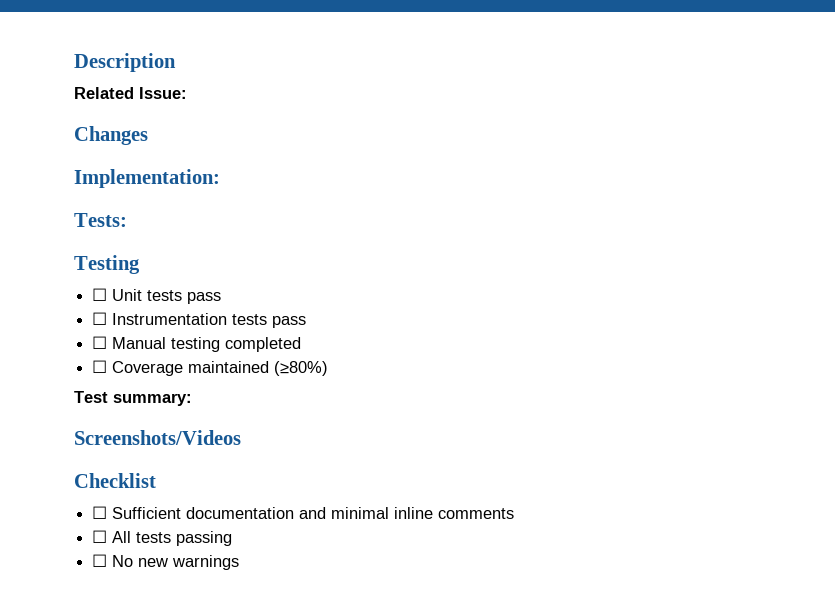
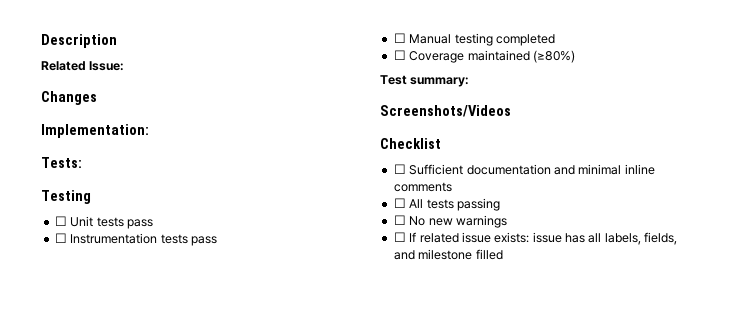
(240, 562) none -> [393,232,678,245] [393,249,503,260] // ☐ If related issue exists: issue has all labels, fields, and milestone filled

